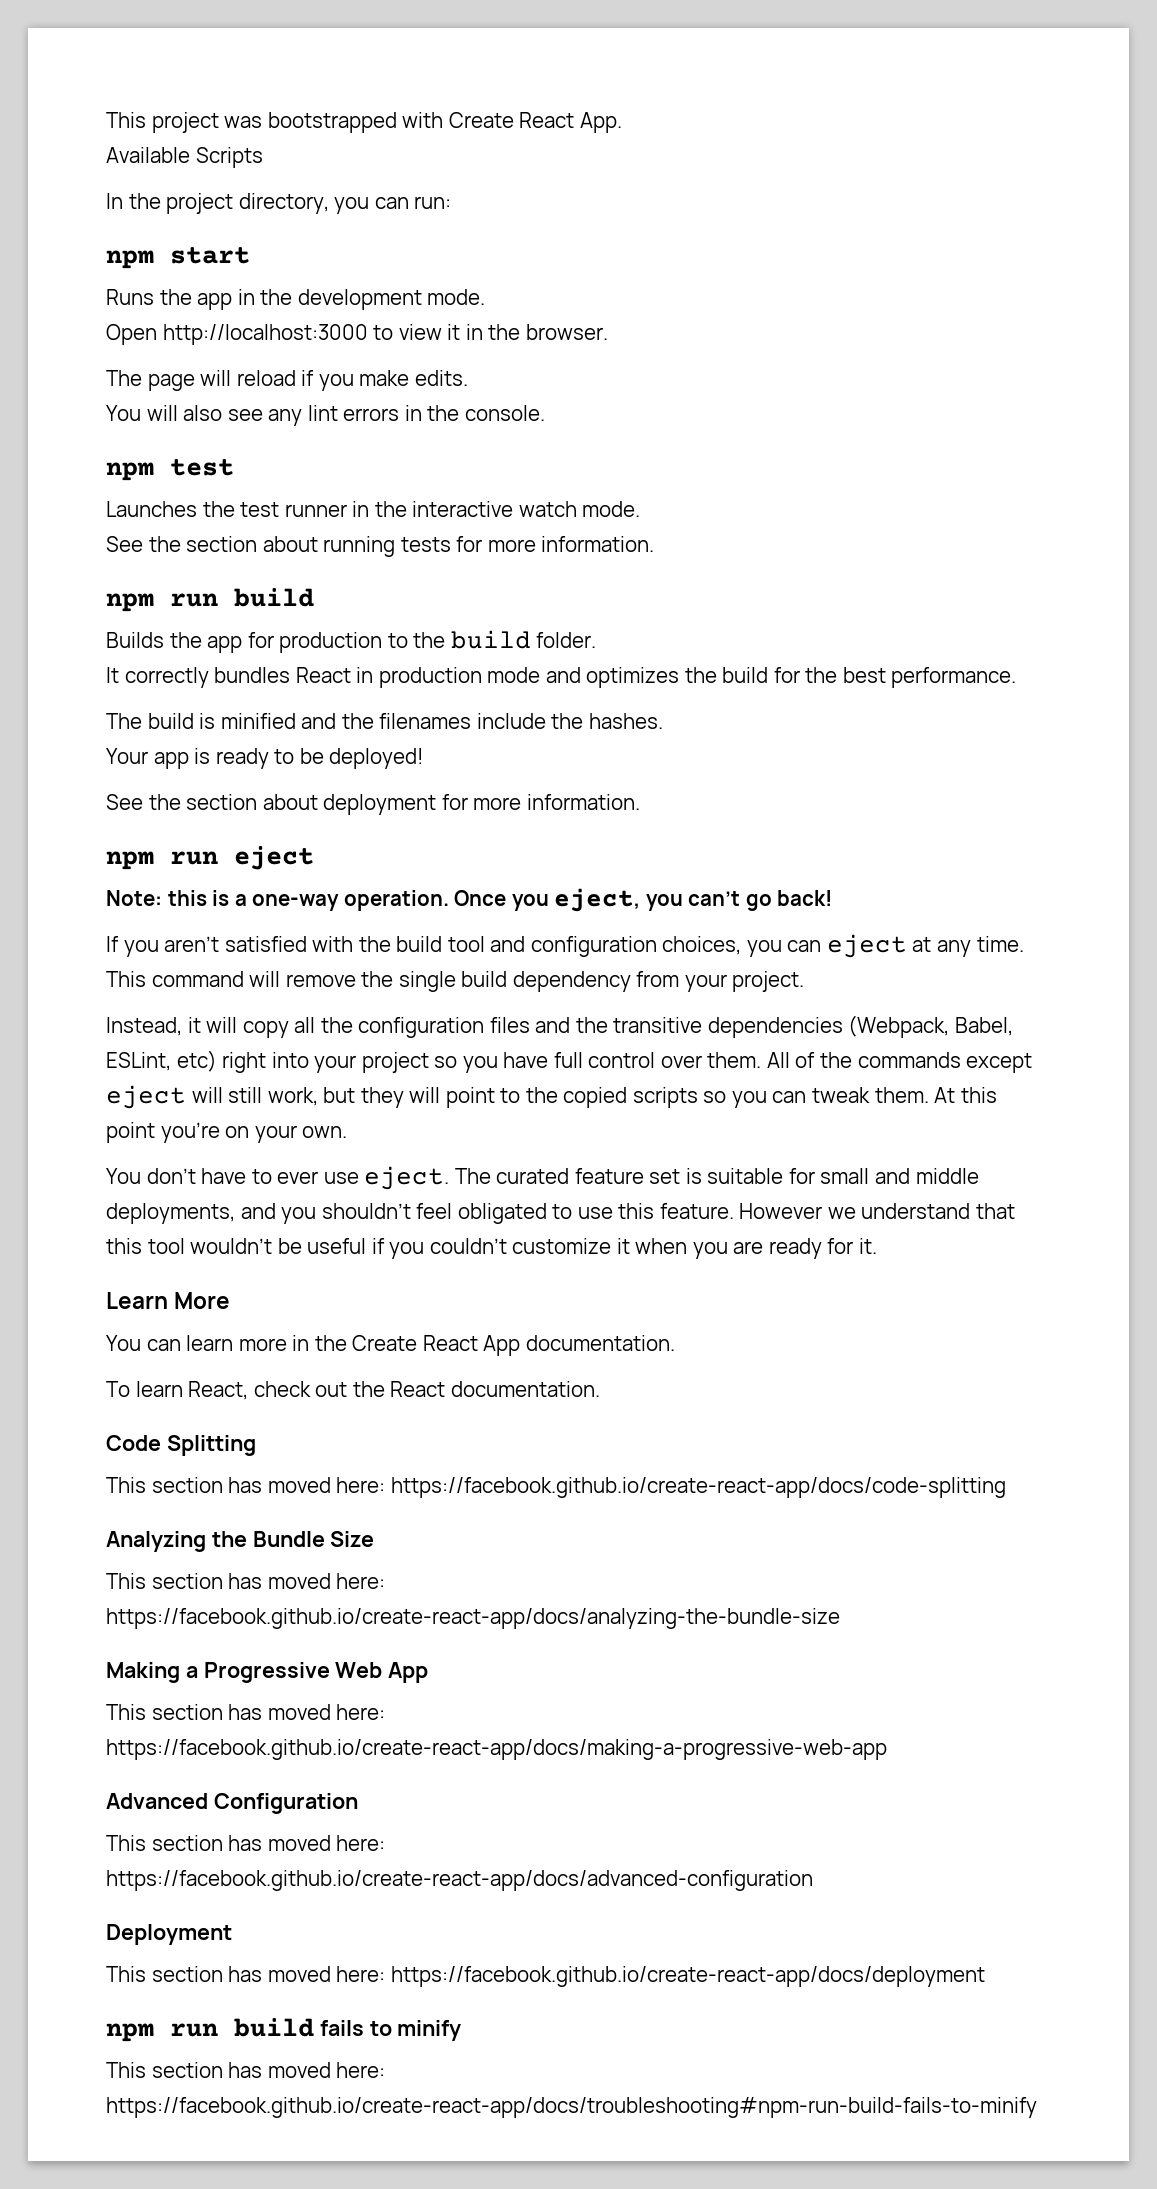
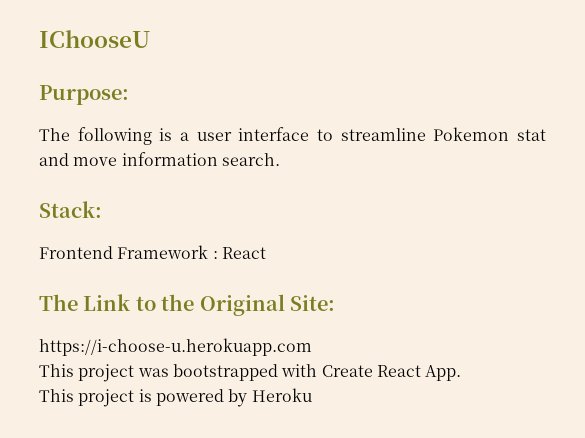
(106, 120) none -> [39,30,150,48] [39,85,129,105] [39,127,546,145] [39,152,280,166] [39,201,102,218] [39,245,266,259] [39,294,335,316] [39,338,312,356] IChooseU // Purpose: // The following is a user interface to streamline Pokemon stat and move information search. // Stack: // Frontend Framework : React // The Link to the Original Site: // https://i-choose-u.herokuapp.com //
[106,147,263,168] [106,193,452,214] [106,247,250,269] [106,289,486,310] [106,324,608,345] [106,370,468,391] [106,405,545,426] [106,459,234,481] [106,501,641,517] [106,536,655,557] [106,588,314,612] [106,630,597,653] [106,667,1017,688] [106,713,663,729] [106,748,424,769] [106,794,640,815] [106,846,314,870] [106,888,833,912] [106,934,1024,958] [106,971,805,992] [106,1015,1013,1038] [106,1050,1033,1073] [106,1085,997,1109] [106,1122,348,1143] [106,1166,979,1190] [106,1203,1015,1224] [106,1238,878,1259] [106,1292,231,1309] [106,1335,675,1356] [106,1381,600,1400] [106,1435,256,1456] [106,1477,1006,1498] [106,1531,375,1552] [106,1573,386,1589] [106,1608,840,1629] [106,1662,429,1683] [106,1704,386,1720] [106,1739,887,1760] [106,1793,358,1814] [106,1835,386,1851] [106,1870,813,1891] [106,1924,232,1945] [106,1966,985,1987] [106,2018,462,2042] [106,2062,386,2078] [106,2097,1037,2118] Available Scripts // In the project directory, you can run: // npm start // Runs the app in the development mode. // Open http://localhost:3000 to view it in the browser. // The page will reload if you make edits. // You will also see any lint errors in the console. // npm test // Launches the test runner in the interactive watch mode. // See the section about running tests for more information. // npm run build // Builds the app for production to the build folder. // It correctly bundles React in production mode and optimizes the build for the best performance. // The build is minified and the filenames include the hashes. // Your app is ready to be deployed! // See the section about deployment for more information. // npm run eject // Note: this is a one-way operation. Once you eject, you can’t go back! // If you aren’t satisfied with the build tool and configuration choices, you can eject at any time. This command will remove the single build dependency from your project. // Instead, it will copy all the configuration files and the transitive dependencies (Webpack, Babel, ESLint, etc) right into your project so you have full control over them. All of the commands except eject will still work, but they will point to the copied scripts so you can tweak them. At this point you’re on your own. // You don’t have to ever use eject. The curated feature set is suitable for small and middle deployments, and you shouldn’t feel obligated to use this feature. However we understand that this tool wouldn’t be useful if you couldn’t customize it when you are ready for it. // Learn More // You can learn more in the Create React App documentation. // To learn React, check out the React documentation. // Code Splitting // This section has moved here: https://facebook.github.io/create-react-app/docs/code-splitting // Analyzing the Bundle Size // This section has moved here: https://facebook.github.io/create-react-app/docs/analyzing-the-bundle-size // Making a Progressive Web App // This section has moved here: https://facebook.github.io/create-react-app/docs/making-a-progressive-web-app // Advanced Configuration // This section has moved here: https://facebook.github.io/create-react-app/docs/advanced-configuration // Deployment // This section has moved here: https://facebook.github.io/create-react-app/docs/deployment // npm run build fails to minify // This section has moved here: https://facebook.github.io/create-react-app/docs/troubleshooting#npm-run-build-fails-to-minify -> [39,388,312,407] This project is powered by Heroku

